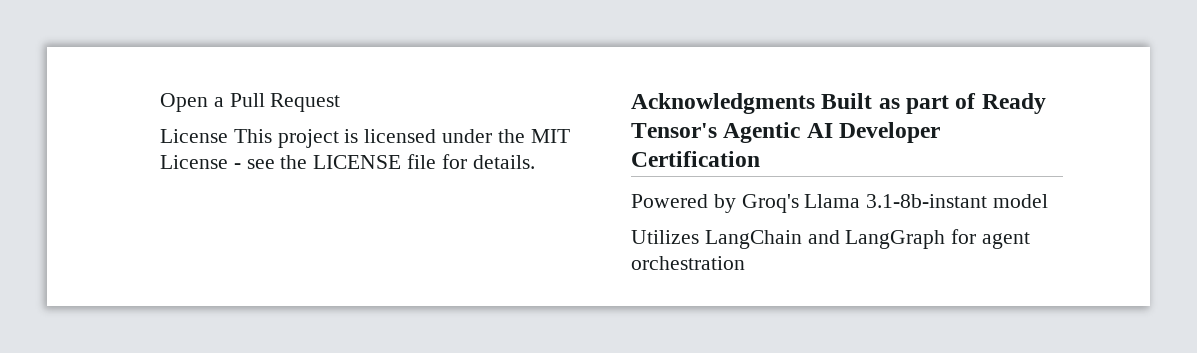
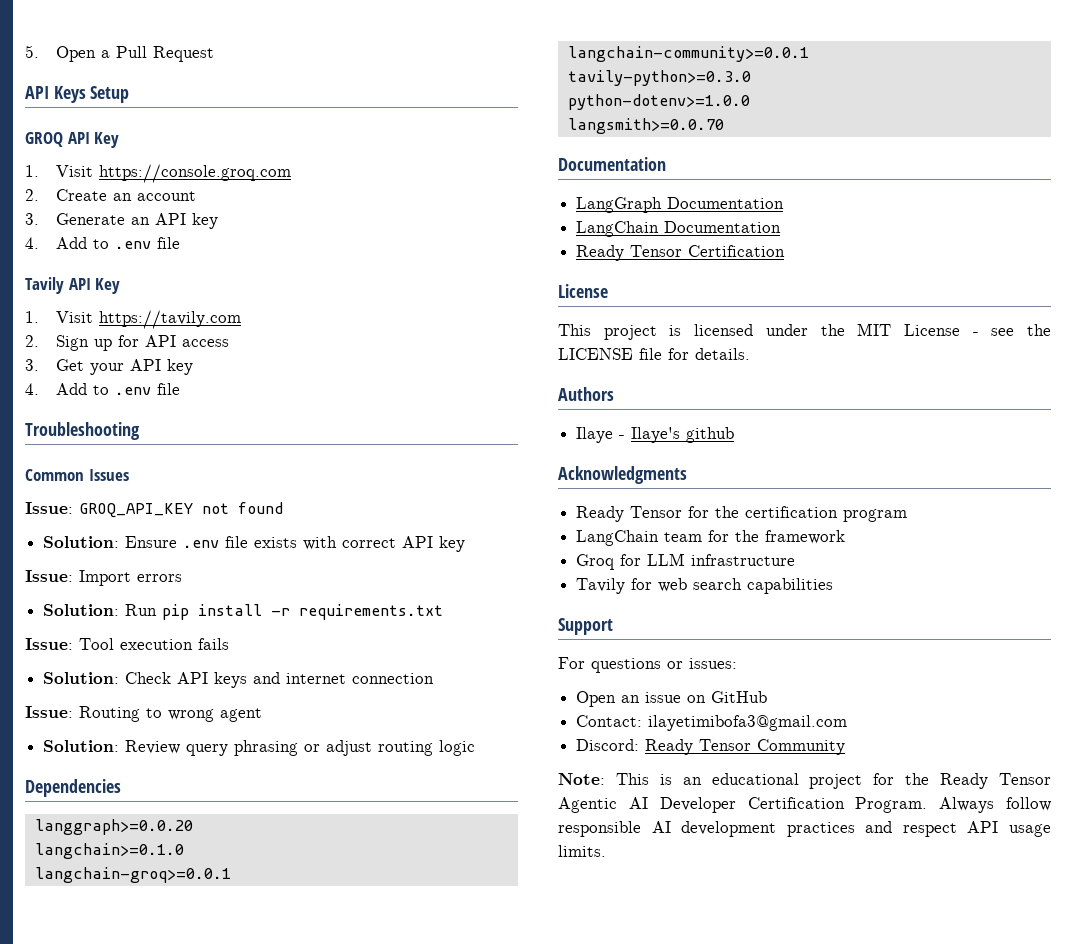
(160, 102) none -> [25,45,39,58] 5.
[160,129,228,143] // License -> [25,86,130,103] [25,132,120,148] [25,164,291,183] [25,189,196,201] [25,213,218,229] [25,237,180,249] [25,277,121,294] [25,310,241,329] [25,335,229,351] [25,359,193,375] [25,383,180,395] [25,422,140,440] [25,469,129,481] [25,502,283,518] [43,536,466,552] [25,570,182,586] [43,604,444,620] [25,638,229,650] [43,672,435,688] [25,706,262,722] [43,740,476,756] [25,779,121,797] [34,819,193,835] [34,843,184,859] [34,867,231,883] [567,46,809,62] [567,70,751,86] [567,94,750,110] [567,118,724,134] [558,157,666,171] [576,197,785,213] [576,221,782,237] [576,245,786,261] [558,284,608,298] // API Keys Setup // GROQ API Key // 1. Visit https://console.groq.com // 2. Create an account // 3. Generate an API key // 4. Add to .env file // Tavily API Key // 1. Visit https://tavily.com // 2. Sign up for API access // 3. Get your API key // 4. Add to .env file // Troubleshooting // Common Issues // Issue: GROQ_API_KEY not found // Solution: Ensure .env file exists with correct API key // Issue: Import errors // Solution: Run pip install -r requirements.txt // Issue: Tool execution fails // Solution: Check API keys and internet connection // Issue: Routing to wrong agent // Solution: Review query phrasing or adjust routing logic // Dependencies // langgraph>=0.0.20 // langchain>=0.1.0 // langchain-groq>=0.0.1 // langchain-community>=0.0.1 // tavily-python>=0.3.0 // python-dotenv>=1.0.0 // langsmith>=0.0.70 // Documentation // LangGraph Documentation // LangChain Documentation // Ready Tensor Certification // License //
[631,93,1046,114] [631,122,941,143] [631,151,760,167] [631,194,1049,213] [631,229,1031,249] [631,256,745,270] Acknowledgments Built as part of Ready Tensor's Agentic AI Developer Certification // Powered by Groq's Llama 3.1-8b-instant model // Utilizes LangChain and LangGraph for agent orchestration -> [558,387,614,401] [576,427,735,443] [558,466,687,484] [576,506,908,522] [576,530,846,546] [576,553,796,570] [576,578,834,594] [558,618,613,635] [558,657,737,673] [576,691,768,707] [576,715,848,731] [576,739,846,755] [558,773,1051,789] [558,797,1051,813] [558,821,1051,837] [558,845,606,857] Authors // Ilaye - Ilaye's github // Acknowledgments // Ready Tensor for the certification program // LangChain team for the framework // Groq for LLM infrastructure // Tavily for web search capabilities // Support // For questions or issues: // Open an issue on GitHub // Contact: ilayetimibofa3@gmail.com // Discord: Ready Tensor Community // Note: This is an educational project for the Ready Tensor Agentic AI Developer Certification Program. Always follow responsible AI development practices and respect API usage limits.

